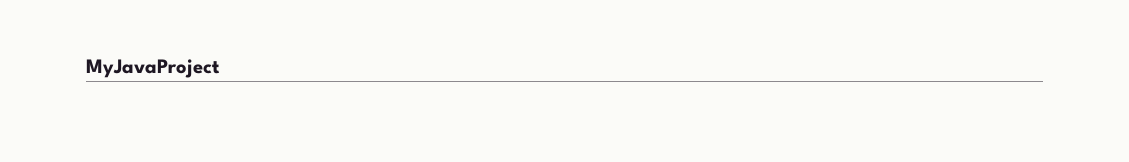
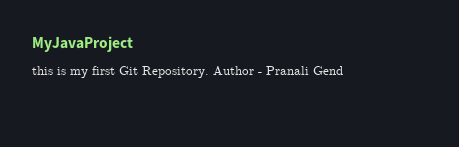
(220, 68) none -> [32,66,343,78] // this is my first Git Repository. Author - Pranali Gend

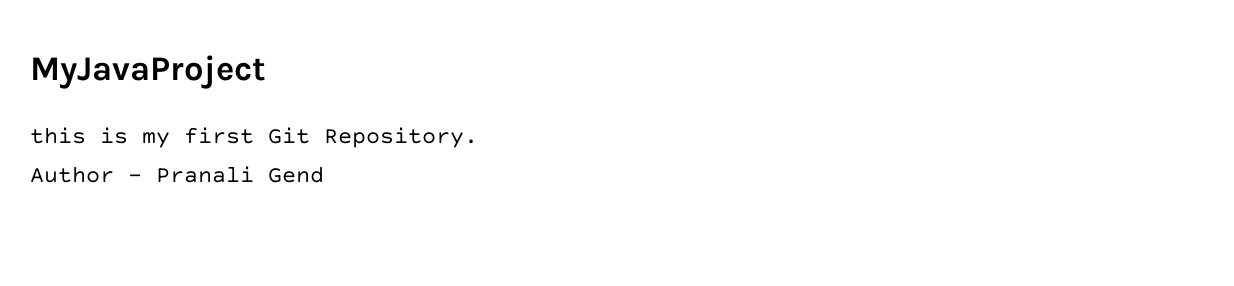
(209, 72) none -> (478, 137) //

